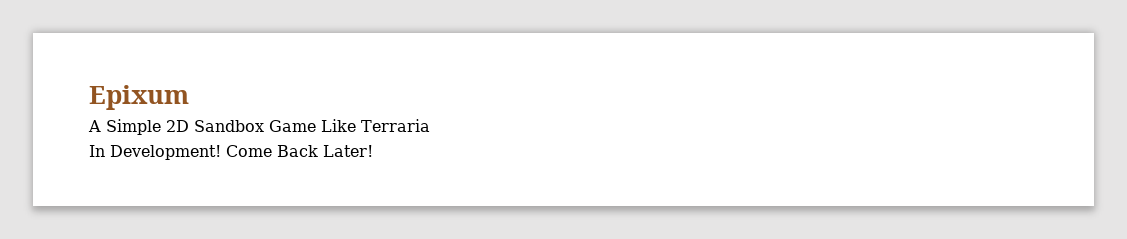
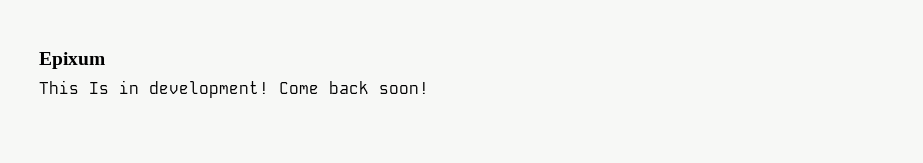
[88,119,430,135] [89,145,373,160] A Simple 2D Sandbox Game Like Terraria // In Development! Come Back Later! -> [39,80,429,98] This Is in development! Come back soon!

